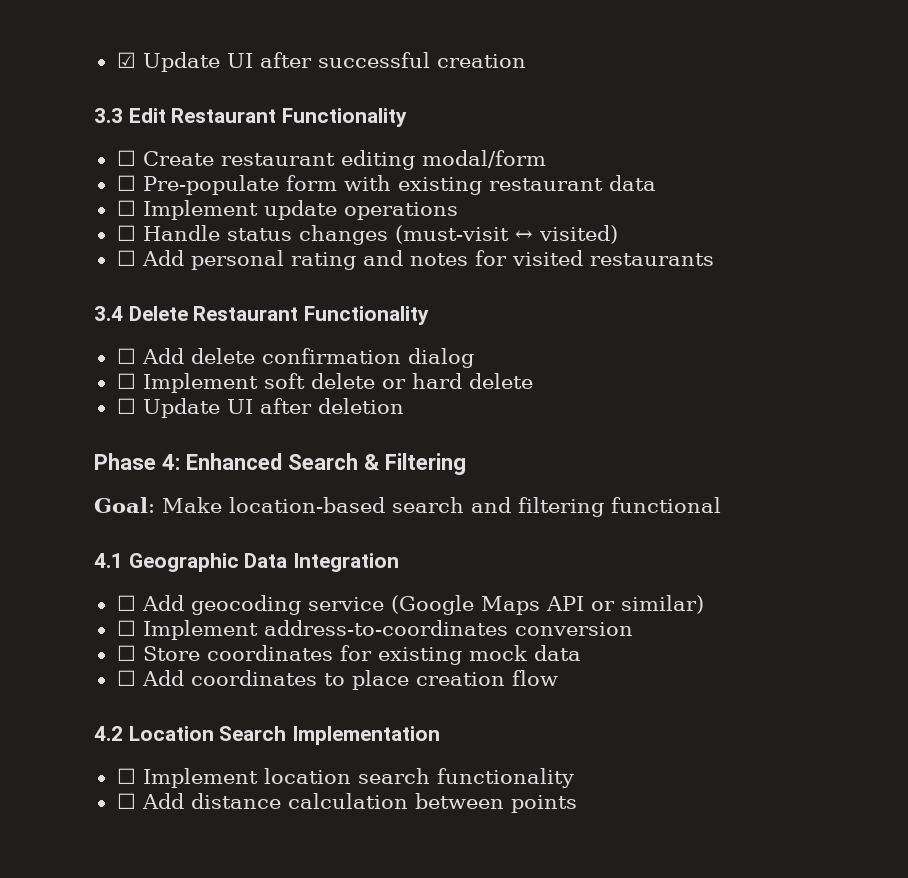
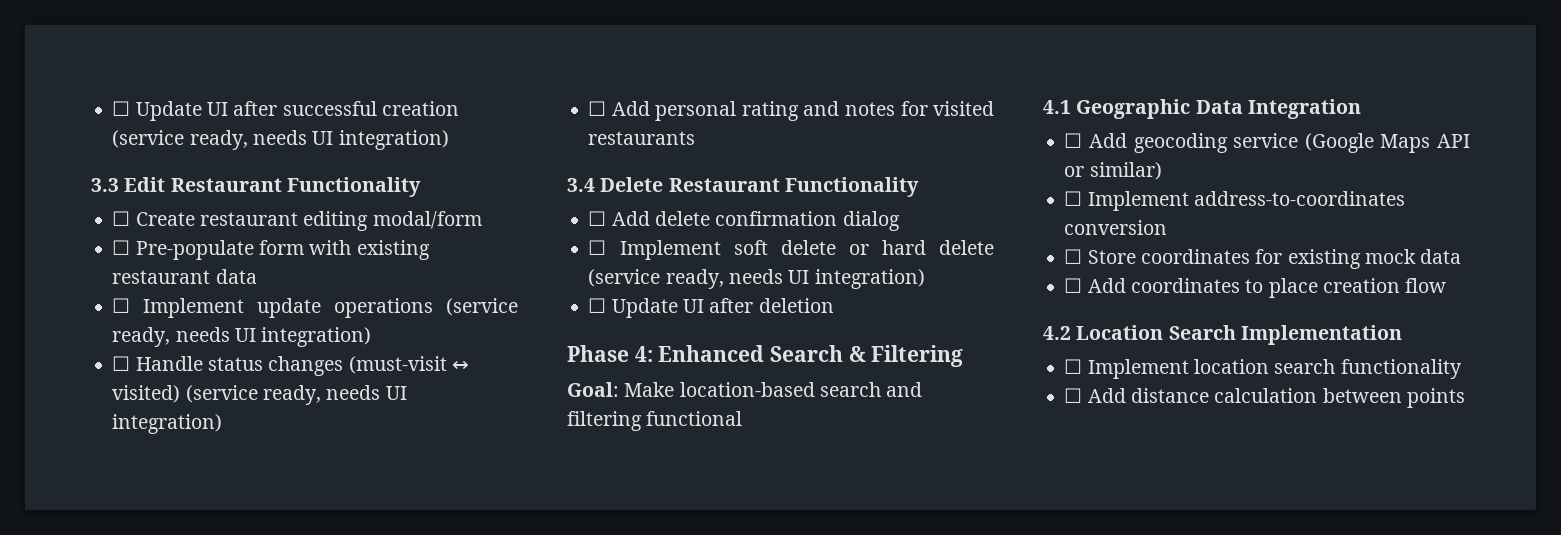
[116,52,136,68] ☑ -> [112,101,131,116] ☐
(526, 61) none -> [112,130,449,150] (service ready, needs UI integration)
(458, 211) none -> [446,298,518,316] [112,327,372,347] (service ready, needs UI integration)
(618, 234) none -> [185,385,407,405] [112,414,223,434] (service ready, needs UI integration)
(533, 381) none -> [588,269,925,289] (service ready, needs UI integration)

